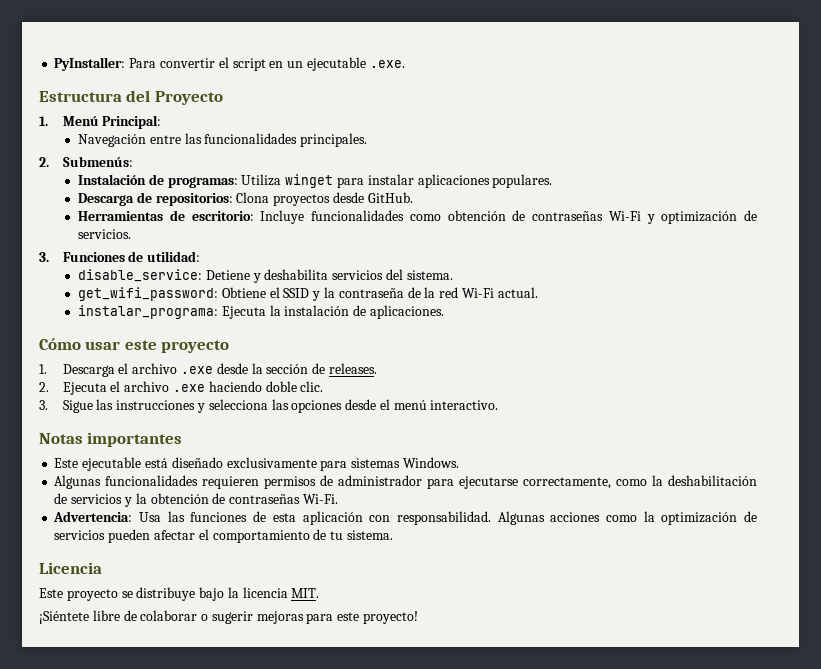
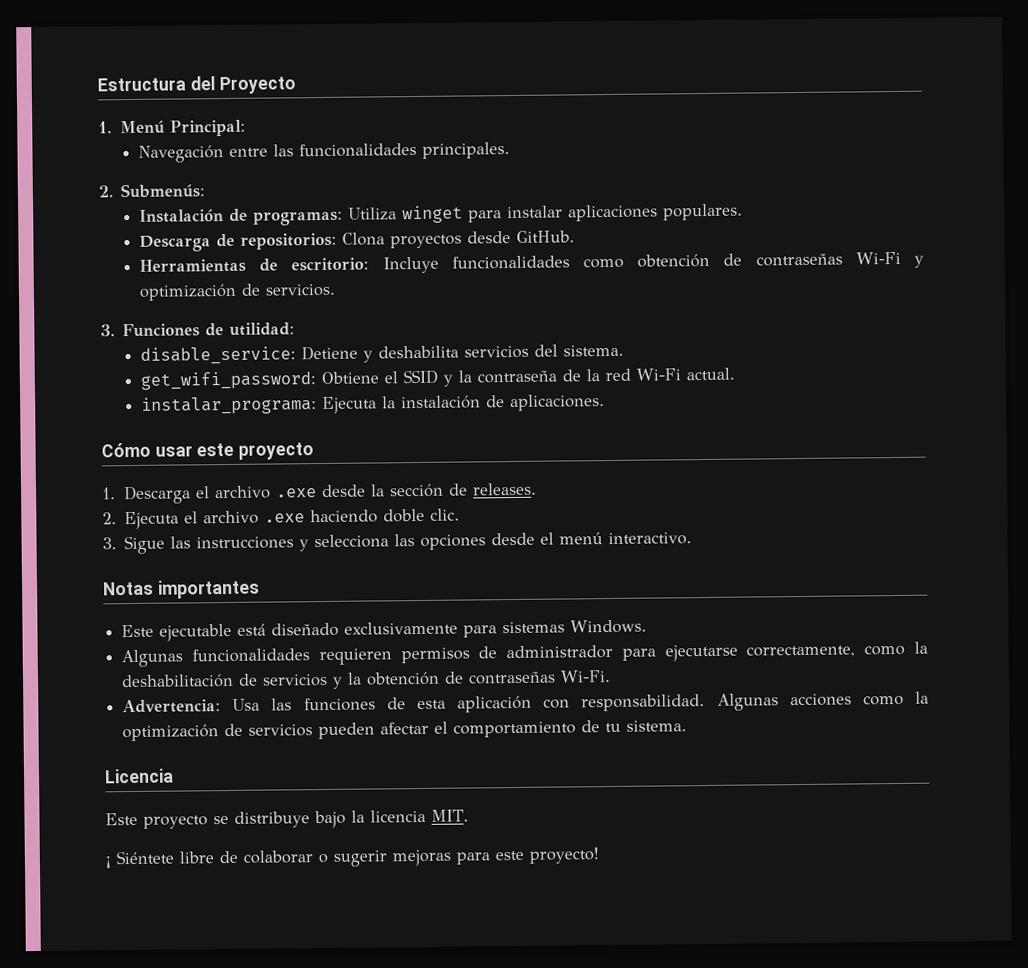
[54,57,405,71] PyInstaller: Para convertir el script en un ejecutable .exe. // -> (97, 84) none
[39,611,89,624] ¡Siéntete -> [105,850,174,869] ¡ Siéntete

